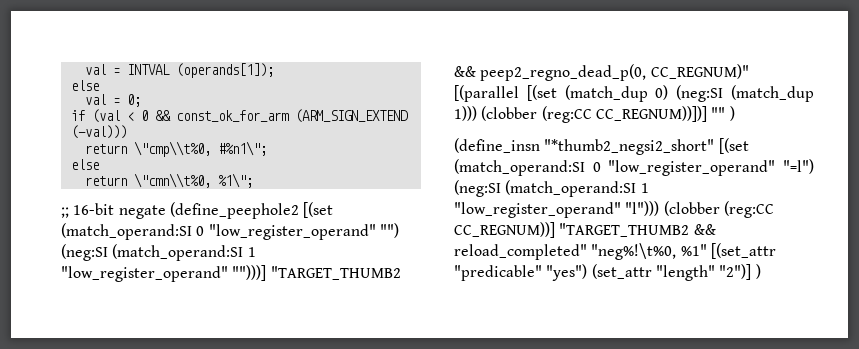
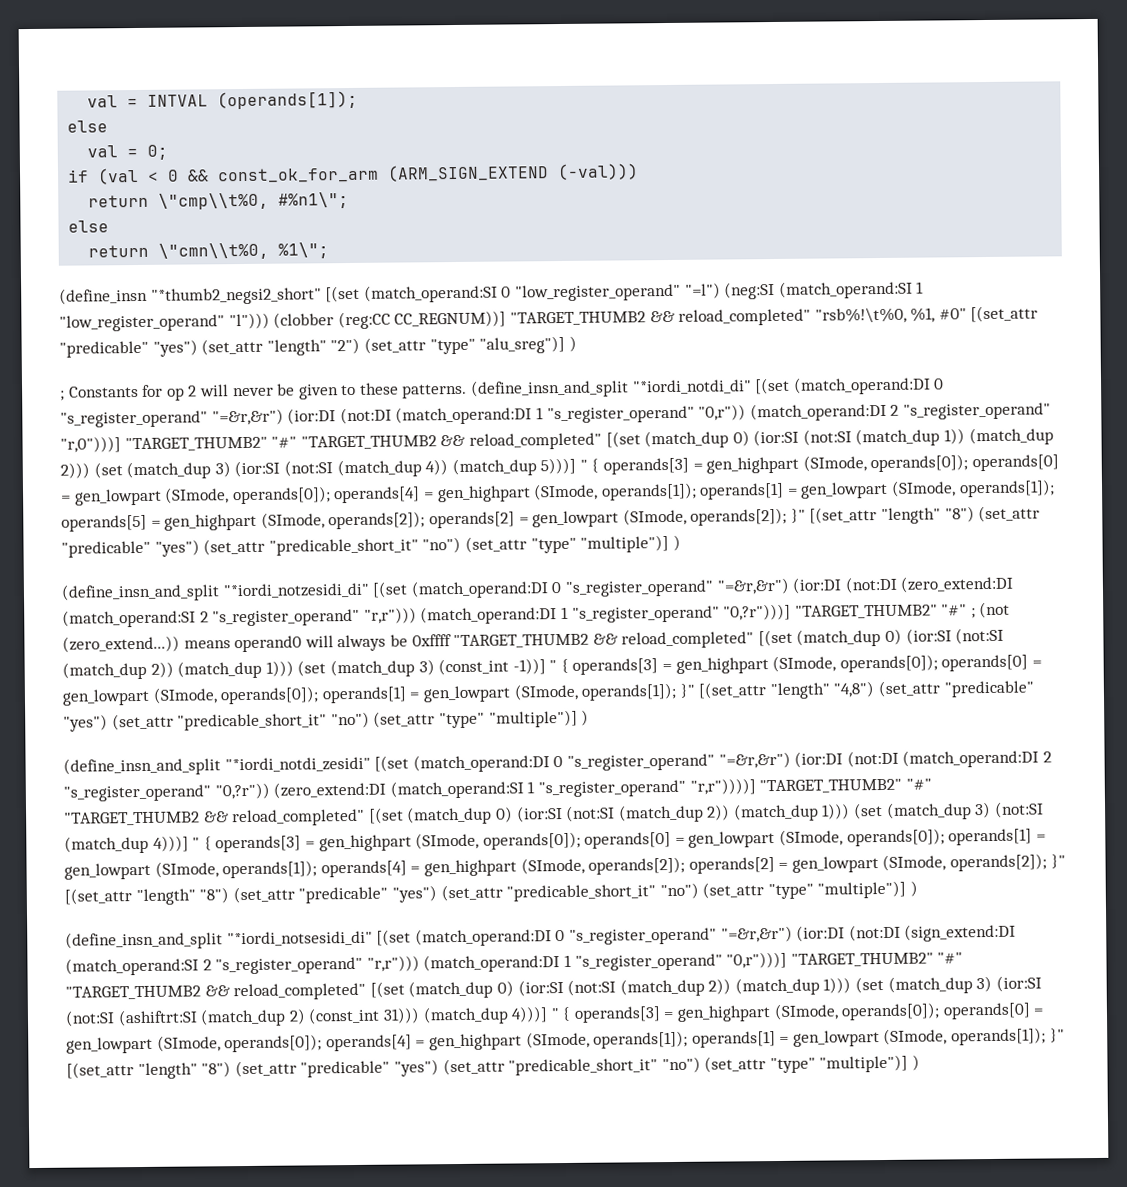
[61,202,334,219] [61,223,399,240] [61,244,256,261] [61,265,401,282] [454,64,749,81] [454,85,814,102] [454,106,735,123] // ;; 16-bit negate (define_peephole2 [(set (match_operand:SI 0 "low_register_operand" "") (neg:SI (match_operand:SI 1 "low_register_operand" "")))] "TARGET_THUMB2 && peep2_regno_dead_p(0, CC_REGNUM)" [(parallel [(set (match_dup 0) (neg:SI (match_dup 1))) (clobber (reg:CC CC_REGNUM))])] "" ) -> (330, 250) none
[591,243,707,260] "neg%!\t%0, %1" -> [814,307,967,324] "rsb%!\t%0, %1, #0"
[719,264,752,280] "2")] -> [330,335,577,355] [60,376,945,401] [60,402,1051,428] [60,427,1054,453] [60,454,1060,480] [61,479,1055,506] [61,505,1041,532] [61,534,681,558] [61,575,1015,602] [62,601,1011,628] [62,627,1005,653] [62,654,1043,680] [62,680,1034,706] [63,709,590,732] [63,749,1052,776] [63,778,932,802] [64,801,1044,827] [64,828,1046,854] [64,853,1066,880] [64,880,919,906] [65,923,1017,950] [65,951,964,976] [65,975,1042,1001] [65,1002,1044,1027] [66,1027,1065,1054] [66,1054,909,1080] "2") (set_attr "type" "alu_sreg")] ) // ; Constants for op 2 will never be given to these patterns. (define_insn_and_split "*iordi_notdi_di" [(set (match_operand:DI 0 "s_register_operand" "=&r,&r") (ior:DI (not:DI (match_operand:DI 1 "s_register_operand" "0,r")) (match_operand:DI 2 "s_register_operand" "r,0")))] "TARGET_THUMB2" "#" "TARGET_THUMB2 && reload_completed" [(set (match_dup 0) (ior:SI (not:SI (match_dup 1)) (match_dup 2))) (set (match_dup 3) (ior:SI (not:SI (match_dup 4)) (match_dup 5)))] " { operands[3] = gen_highpart (SImode, operands[0]); operands[0] = gen_lowpart (SImode, operands[0]); operands[4] = gen_highpart (SImode, operands[1]); operands[1] = gen_lowpart (SImode, operands[1]); operands[5] = gen_highpart (SImode, operands[2]); operands[2] = gen_lowpart (SImode, operands[2]); }" [(set_attr "length" "8") (set_attr "predicable" "yes") (set_attr "predicable_short_it" "no") (set_attr "type" "multiple")] ) // (define_insn_and_split "*iordi_notzesidi_di" [(set (match_operand:DI 0 "s_register_operand" "=&r,&r") (ior:DI (not:DI (zero_extend:DI (match_operand:SI 2 "s_register_operand" "r,r"))) (match_operand:DI 1 "s_register_operand" "0,?r")))] "TARGET_THUMB2" "#" ; (not (zero_extend...)) means operand0 will always be 0xffff "TARGET_THUMB2 && reload_completed" [(set (match_dup 0) (ior:SI (not:SI (match_dup 2)) (match_dup 1))) (set (match_dup 3) (const_int -1))] " { operands[3] = gen_highpart (SImode, operands[0]); operands[0] = gen_lowpart (SImode, operands[0]); operands[1] = gen_lowpart (SImode, operands[1]); }" [(set_attr "length" "4,8") (set_attr "predicable" "yes") (set_attr "predicable_short_it" "no") (set_attr "type" "multiple")] ) // (define_insn_and_split "*iordi_notdi_zesidi" [(set (match_operand:DI 0 "s_register_operand" "=&r,&r") (ior:DI (not:DI (match_operand:DI 2 "s_register_operand" "0,?r")) (zero_extend:DI (match_operand:SI 1 "s_register_operand" "r,r"))))] "TARGET_THUMB2" "#" "TARGET_THUMB2 && reload_completed" [(set (match_dup 0) (ior:SI (not:SI (match_dup 2)) (match_dup 1))) (set (match_dup 3) (not:SI (match_dup 4)))] " { operands[3] = gen_highpart (SImode, operands[0]); operands[0] = gen_lowpart (SImode, operands[0]); operands[1] = gen_lowpart (SImode, operands[1]); operands[4] = gen_highpart (SImode, operands[2]); operands[2] = gen_lowpart (SImode, operands[2]); }" [(set_attr "length" "8") (set_attr "predicable" "yes") (set_attr "predicable_short_it" "no") (set_attr "type" "multiple")] ) // (define_insn_and_split "*iordi_notsesidi_di" [(set (match_operand:DI 0 "s_register_operand" "=&r,&r") (ior:DI (not:DI (sign_extend:DI (match_operand:SI 2 "s_register_operand" "r,r"))) (match_operand:DI 1 "s_register_operand" "0,r")))] "TARGET_THUMB2" "#" "TARGET_THUMB2 && reload_completed" [(set (match_dup 0) (ior:SI (not:SI (match_dup 2)) (match_dup 1))) (set (match_dup 3) (ior:SI (not:SI (ashiftrt:SI (match_dup 2) (const_int 31))) (match_dup 4)))] " { operands[3] = gen_highpart (SImode, operands[0]); operands[0] = gen_lowpart (SImode, operands[0]); operands[4] = gen_highpart (SImode, operands[1]); operands[1] = gen_lowpart (SImode, operands[1]); }" [(set_attr "length" "8") (set_attr "predicable" "yes") (set_attr "predicable_short_it" "no") (set_attr "type" "multiple")]

